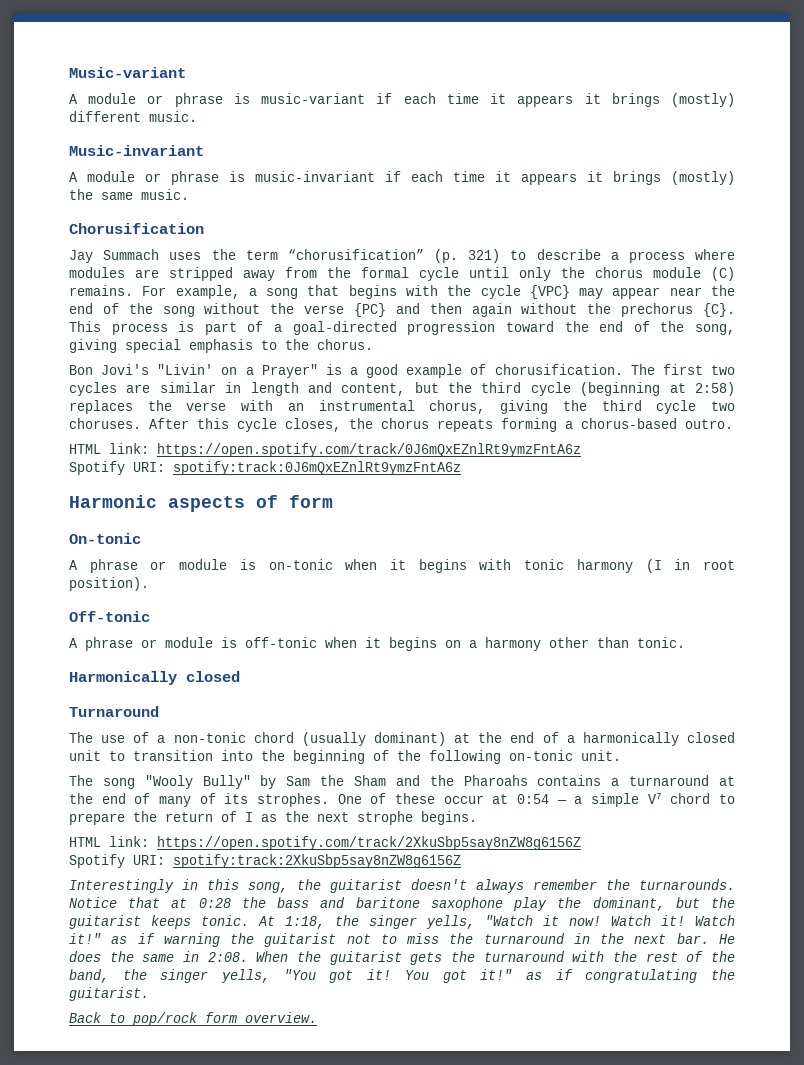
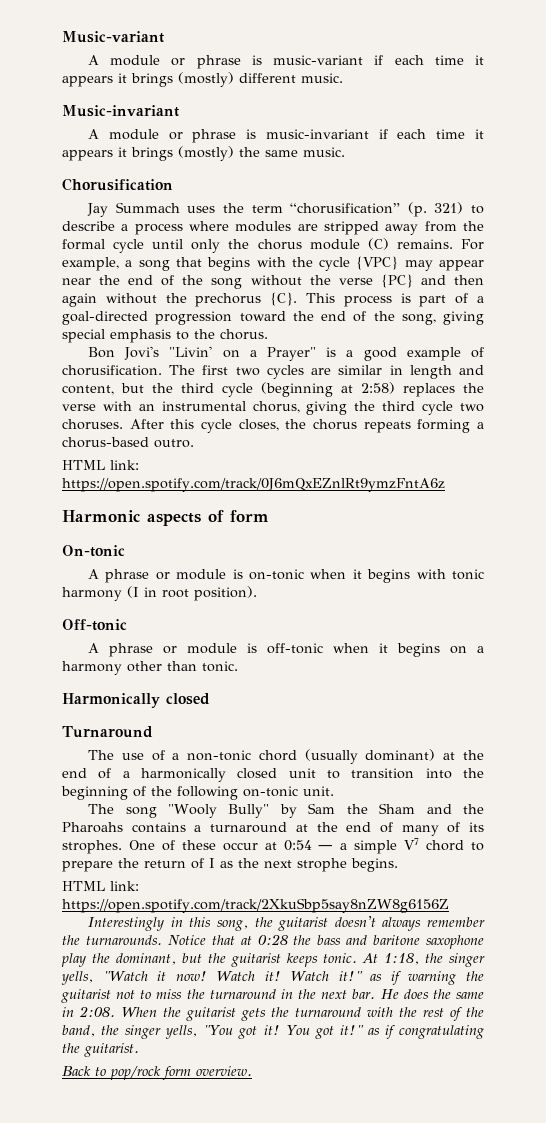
[69,461,461,475] // Spotify URI: spotify:track:0J6mQxEZnlRt9ymzFntA6z -> (445, 485) none
[69,854,461,868] // Spotify URI: spotify:track:2XkuSbp5say8nZW8g6156Z -> (449, 905) none

